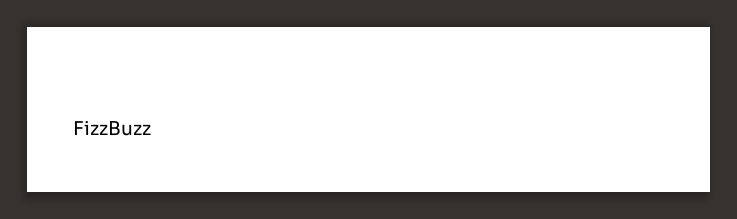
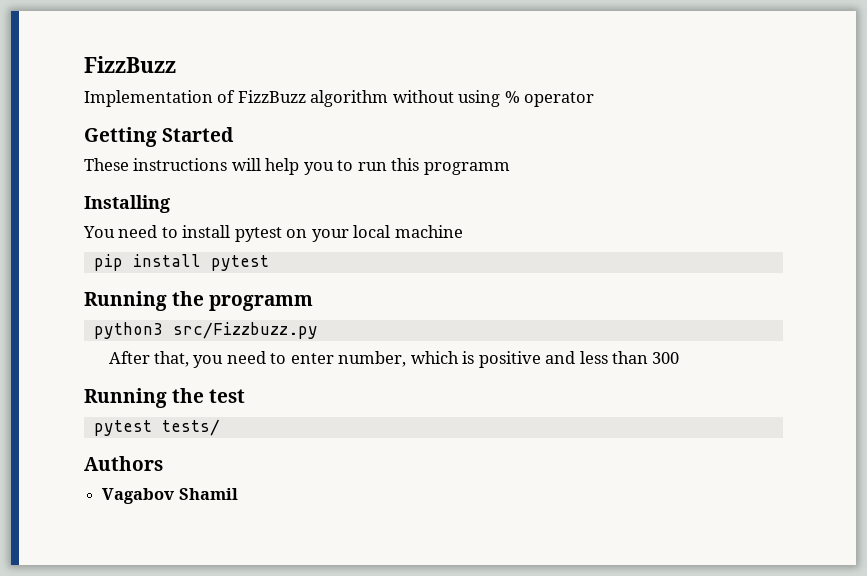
[73,120,151,136] FizzBuzz -> [84,56,176,73] [84,90,595,107] [84,127,235,147] [84,158,510,175] [84,195,170,213] [83,225,463,242] [93,254,269,271] [84,291,314,311] [93,322,318,339] [108,351,680,368] [84,388,246,408] [93,419,220,436] [84,456,163,471] [102,488,238,504] FizzBuzz // Implementation of FizzBuzz algorithm without using % operator // Getting Started // These instructions will help you to run this programm // Installing // You need to install pytest on your local machine // pip install pytest // Running the programm // python3 src/Fizzbuzz.py // After that, you need to enter number, which is positive and less than 300 // Running the test // pytest tests/ // Authors // Vagabov Shamil

